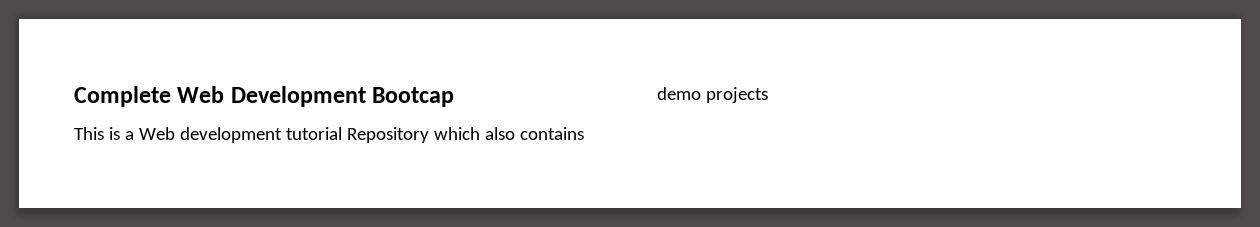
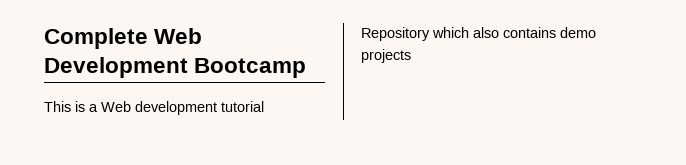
[372,87,455,107] Bootcap -> [194,58,307,78] Bootcamp

